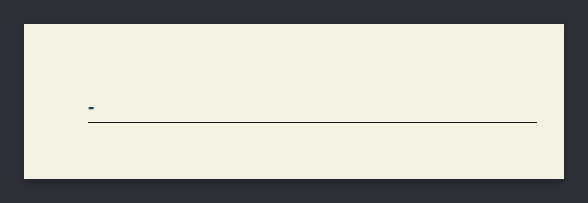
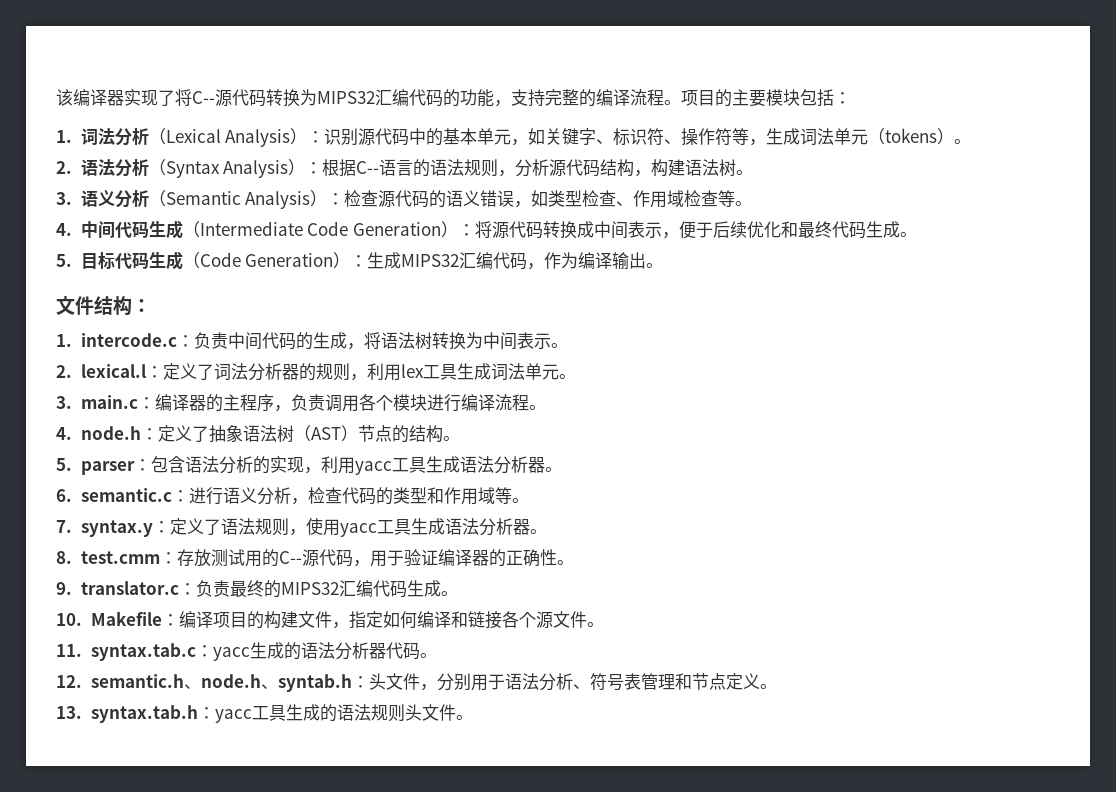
[88,107,94,114] - -> [56,89,851,107] [56,127,972,147] [56,158,754,178] [56,189,753,209] [56,220,917,239] [56,251,664,270] [56,296,151,316] [56,332,568,350] [56,363,576,381] [56,394,546,412] [56,425,460,443] [56,456,562,475] [56,487,529,505] [56,517,547,537] [56,549,574,567] [56,580,458,598] [56,611,604,629] [56,642,437,661] [56,673,777,692] [56,704,473,723] 该编译器实现了将C--源代码转换为MIPS32汇编代码的功能，支持完整的编译流程。项目的主要模块包括： // 1.词法分析（Lexical Analysis）：识别源代码中的基本单元，如关键字、标识符、操作符等，生成词法单元（tokens）。 // 2.语法分析（Syntax Analysis）：根据C--语言的语法规则，分析源代码结构，构建语法树。 // 3.语义分析（Semantic Analysis）：检查源代码的语义错误，如类型检查、作用域检查等。 // 4.中间代码生成（Intermediate Code Generation）：将源代码转换成中间表示，便于后续优化和最终代码生成。 // 5.目标代码生成（Code Generation）：生成MIPS32汇编代码，作为编译输出。 // 文件结构： // 1. intercode.c：负责中间代码的生成，将语法树转换为中间表示。 // 2. lexical.l：定义了词法分析器的规则，利用lex工具生成词法单元。 // 3. main.c：编译器的主程序，负责调用各个模块进行编译流程。 // 4. node.h：定义了抽象语法树（AST）节点的结构。 // 5. parser：包含语法分析的实现，利用yacc工具生成语法分析器。 // 6. semantic.c：进行语义分析，检查代码的类型和作用域等。 // 7. syntax.y：定义了语法规则，使用yacc工具生成语法分析器。 // 8. test.cmm：存放测试用的C--源代码，用于验证编译器的正确性。 // 9. translator.c：负责最终的MIPS32汇编代码生成。 // 10. Makefile：编译项目的构建文件，指定如何编译和链接各个源文件。 // 11. syntax.tab.c：yacc生成的语法分析器代码。 // 12. semantic.h、node.h、syntab.h：头文件，分别用于语法分析、符号表管理和节点定义。 // 13. syntax.tab.h：yacc工具生成的语法规则头文件。

